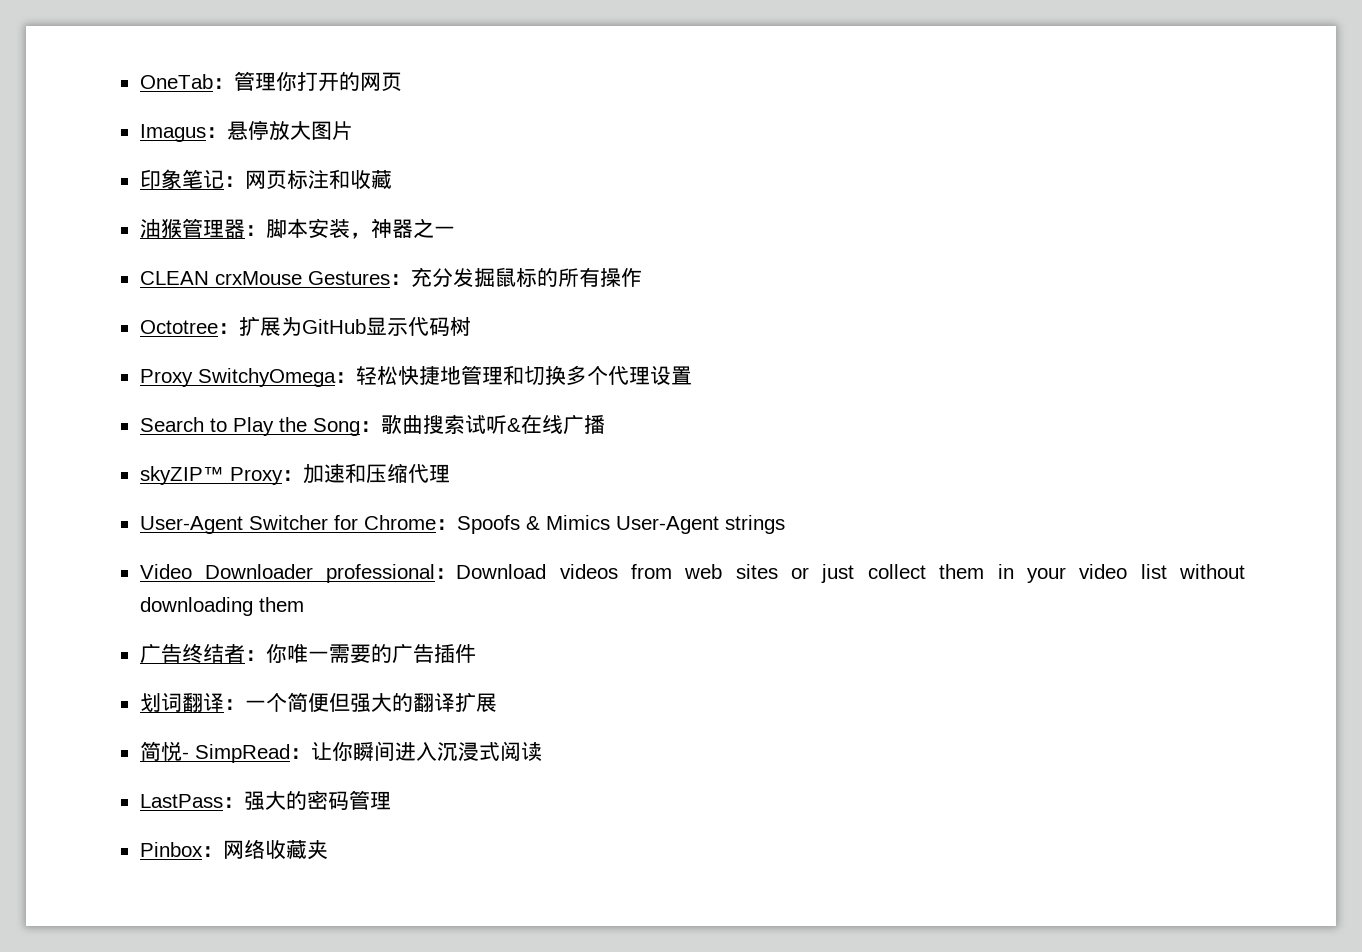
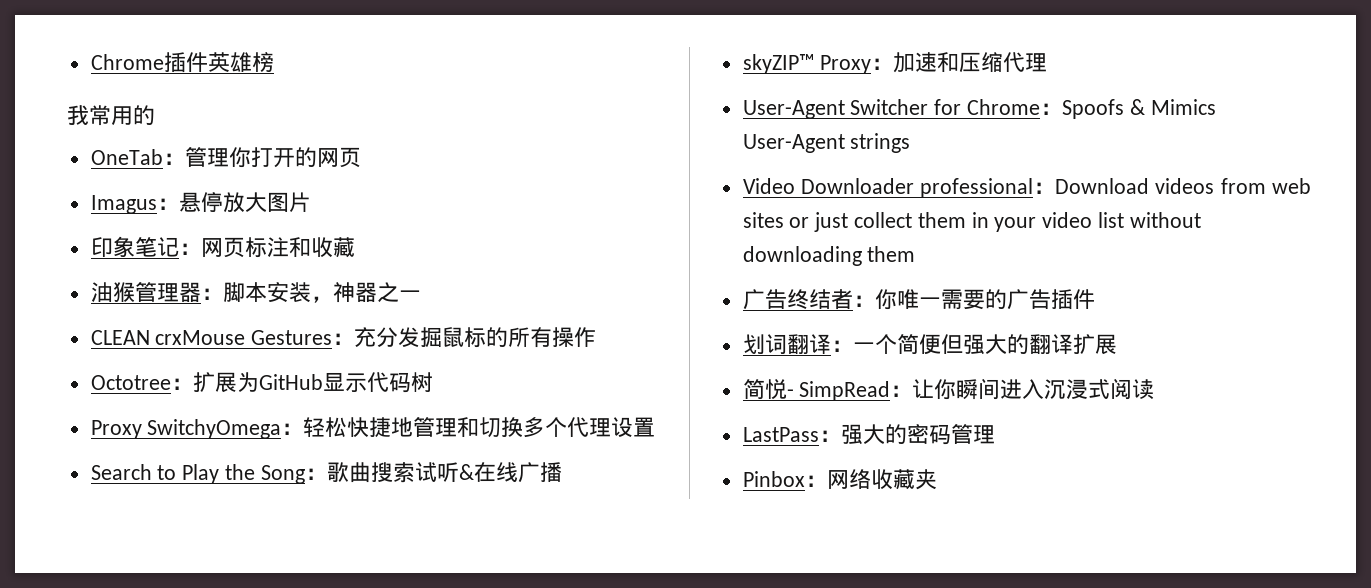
(139, 81) none -> [90,52,274,73] [67,105,155,126] Chrome插件英雄榜 // 我常用的 //

